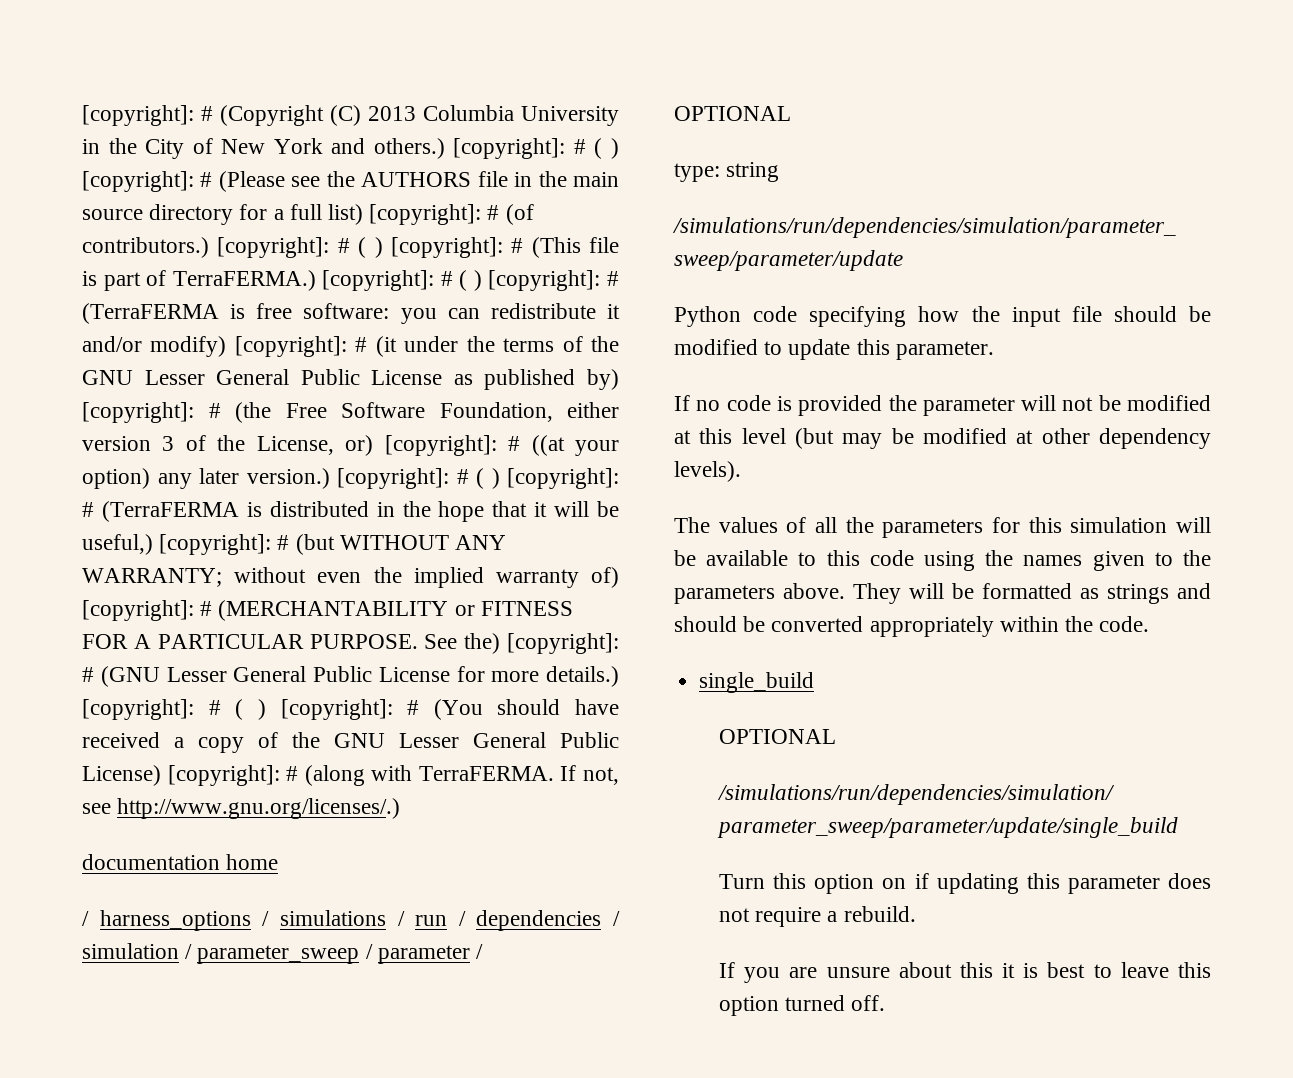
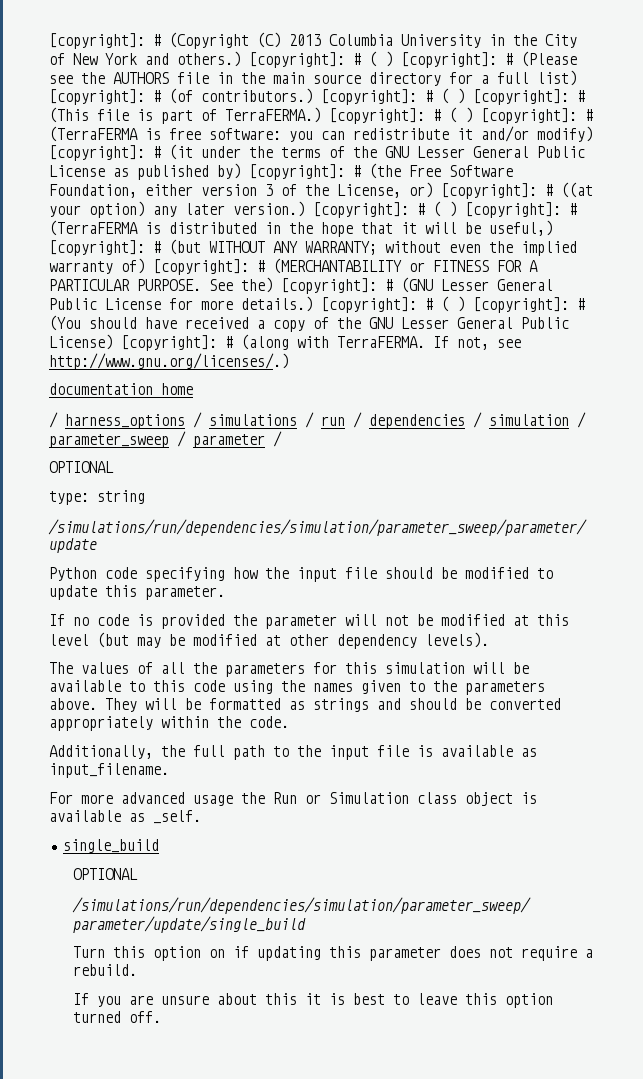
(1150, 624) none -> [49,745,537,760] [49,763,169,778] [49,792,537,806] [49,810,201,824] // Additionally, the full path to the input file is available as input_filename. // For more advanced usage the Run or Simulation class object is available as _self.

